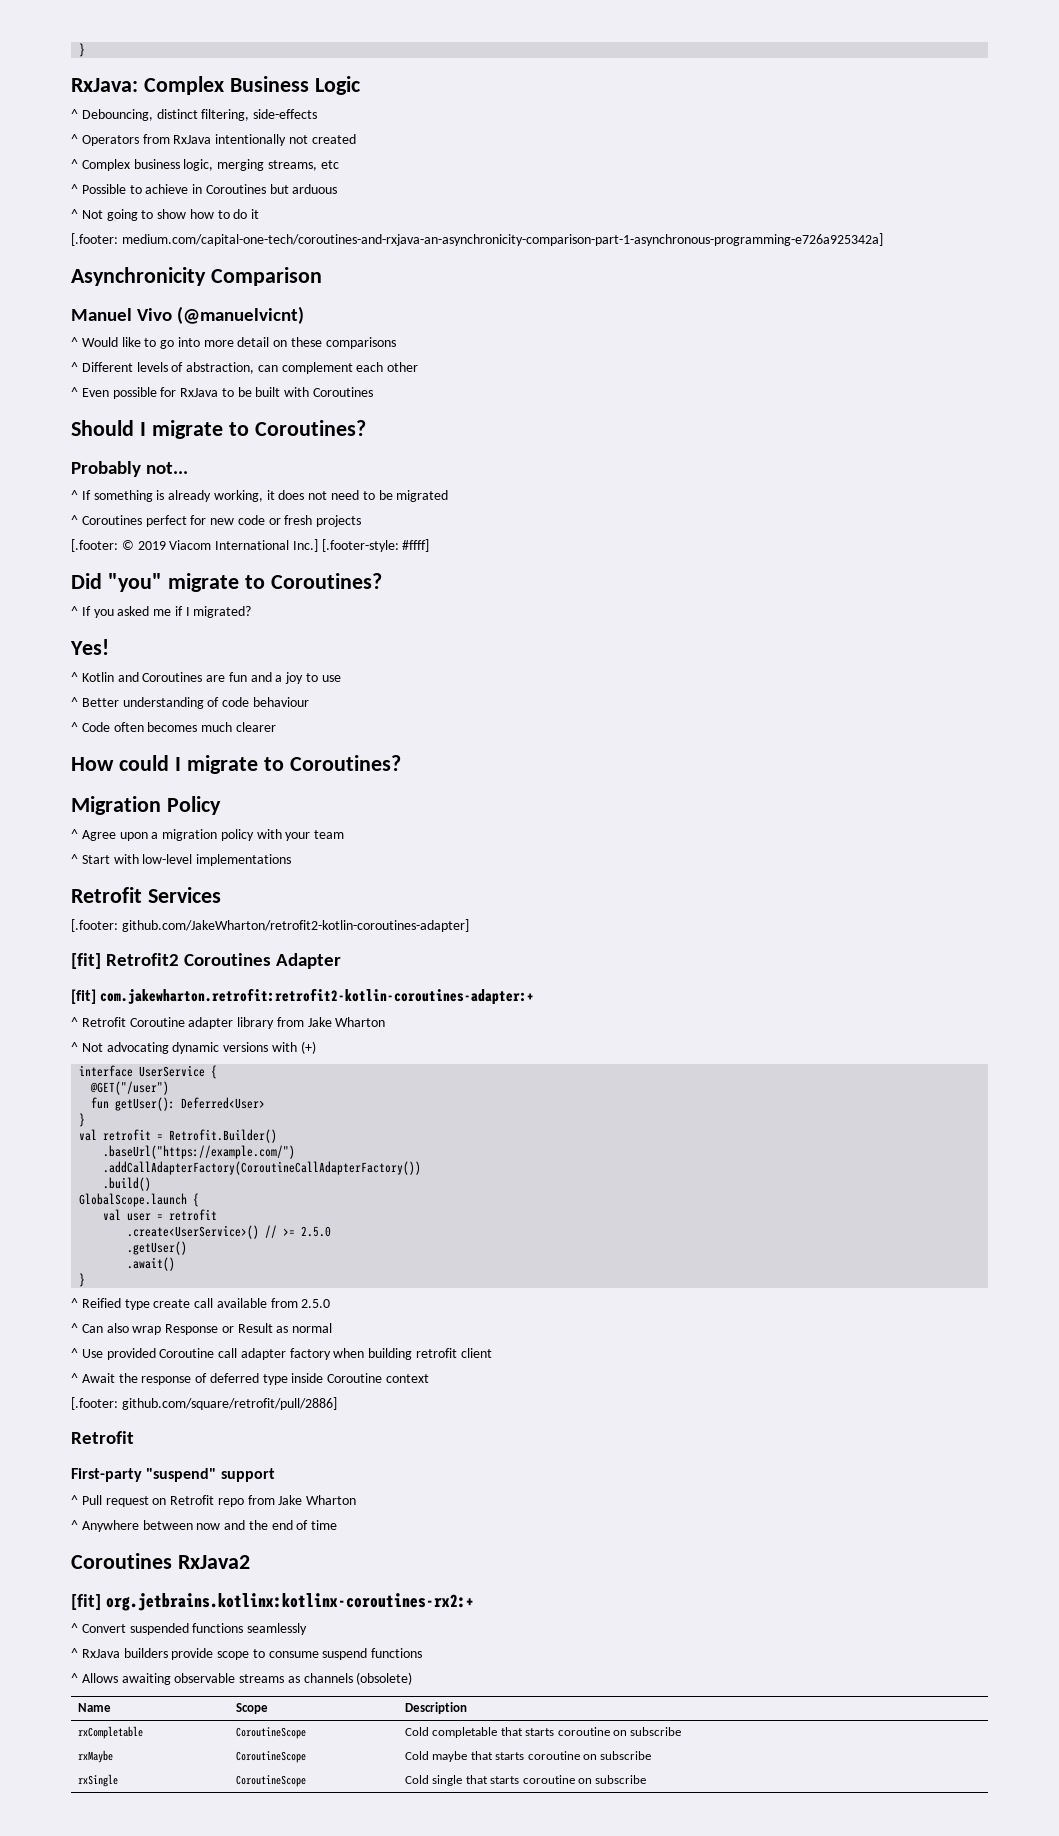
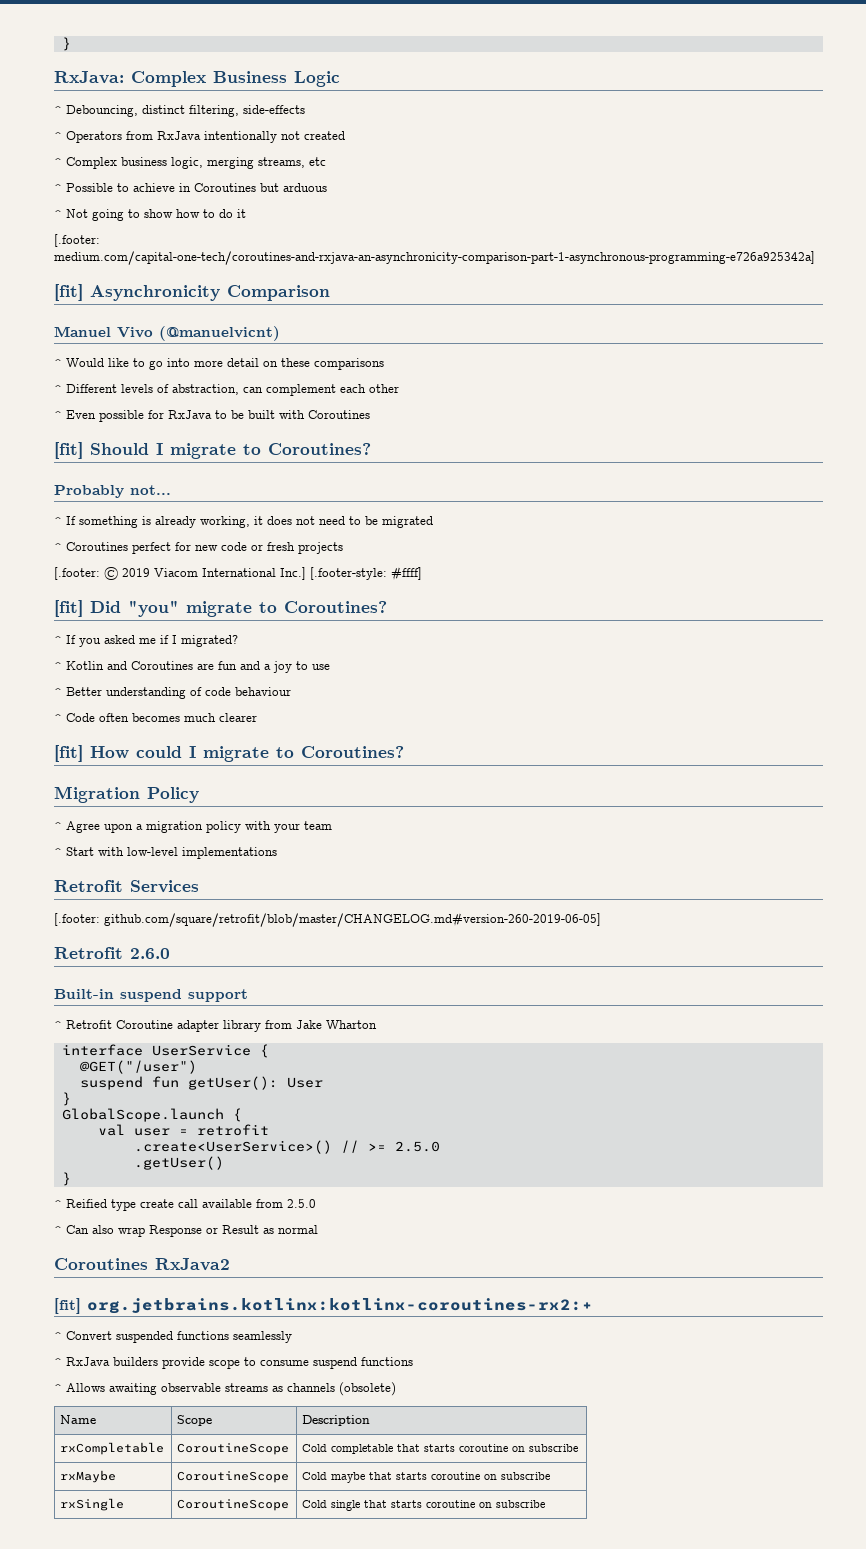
(883, 239) none -> [54,284,83,301] [fit]
(374, 392) none -> [54,442,83,459] [fit]
(430, 545) none -> [54,600,83,617] [fit]
[70,639,109,655] // Yes! -> (238, 641) none
(276, 727) none -> [54,745,83,762] [fit]
[121,919,469,932] [71,953,342,969] [71,988,535,1005] github.com/JakeWharton/retrofit2-kotlin-coroutines-adapter] // [fit] Retrofit2 Coroutines Adapter // [fit] com.jakewharton.retrofit:retrofit2-kotlin-coroutines-adapter:+ -> [104,913,601,927] [54,947,170,959] [54,989,248,1002] github.com/square/retrofit/blob/master/CHANGELOG.md#version-260-2019-06-05] // Retrofit 2.6.0 // Built-in suspend support
[71,1041,316,1054] // ^ Not advocating dynamic versions with (+) -> (377, 1024) none
(170, 1088) none -> [79,1076,143,1090] suspend
[181,1097,266,1109] [79,1113,86,1127] [79,1129,278,1143] [103,1145,296,1159] [103,1161,422,1175] [103,1177,152,1191] Deferred<User> // } // val retrofit = Retrofit.Builder() // .baseUrl("https://example.com/") // .addCallAdapterFactory(CoroutineCallAdapterFactory()) // .build() -> [286,1077,323,1088] [61,1092,71,1106] User // }
[127,1257,176,1271] // .await() -> (224, 1163) none
[71,1348,492,1360] [71,1373,430,1385] [71,1397,337,1410] [71,1431,134,1444] [71,1468,275,1482] [71,1495,357,1507] [71,1520,338,1532] // ^ Use provided Coroutine call adapter factory when building retrofit client // ^ Await the response of deferred type inside Coroutine context // [.footer: github.com/square/retrofit/pull/2886] // Retrofit // First-party "suspend" support // ^ Pull request on Retrofit repo from Jake Wharton // ^ Anywhere between now and the end of time -> (318, 1229) none

